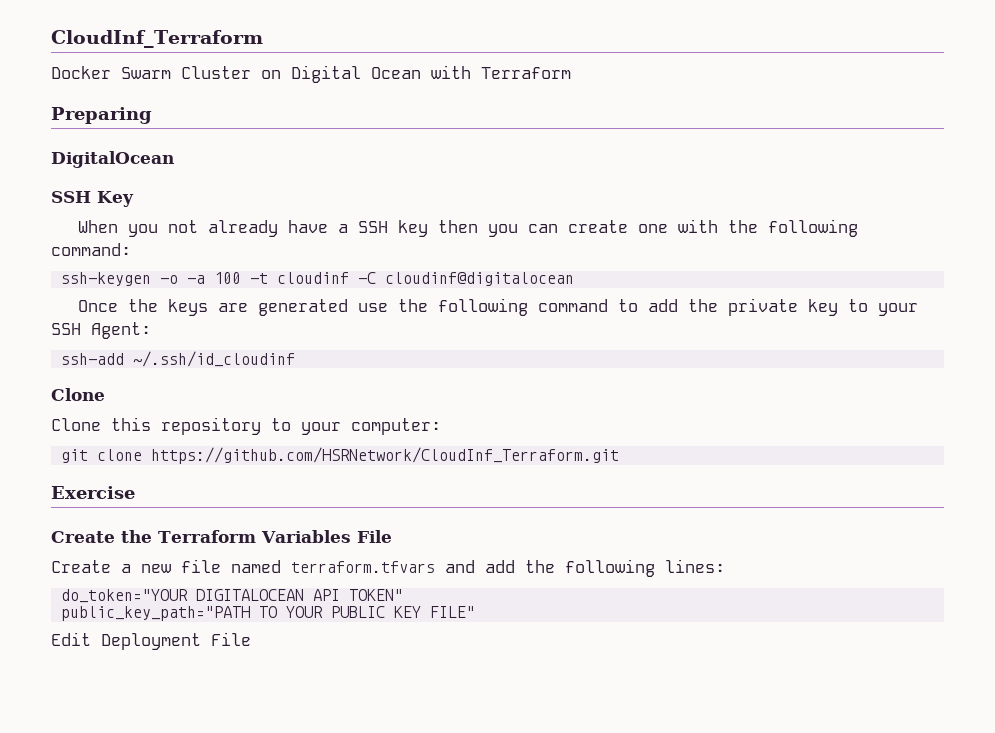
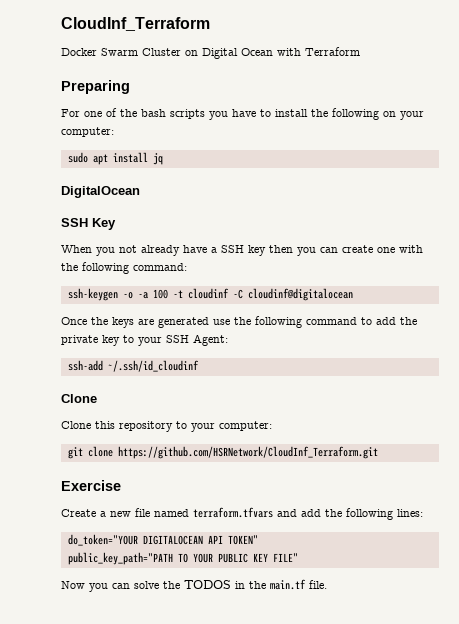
(152, 115) none -> [61,108,424,120] [61,127,114,137] [67,152,163,165] // For one of the bash scripts you have to install the following on your computer: // sudo apt install jq
[51,530,392,543] // Create the Terraform Variables File -> (121, 485) none
[51,632,251,650] Edit Deployment File -> [61,579,327,592] Now you can solve the TODOS in the main.tf file.

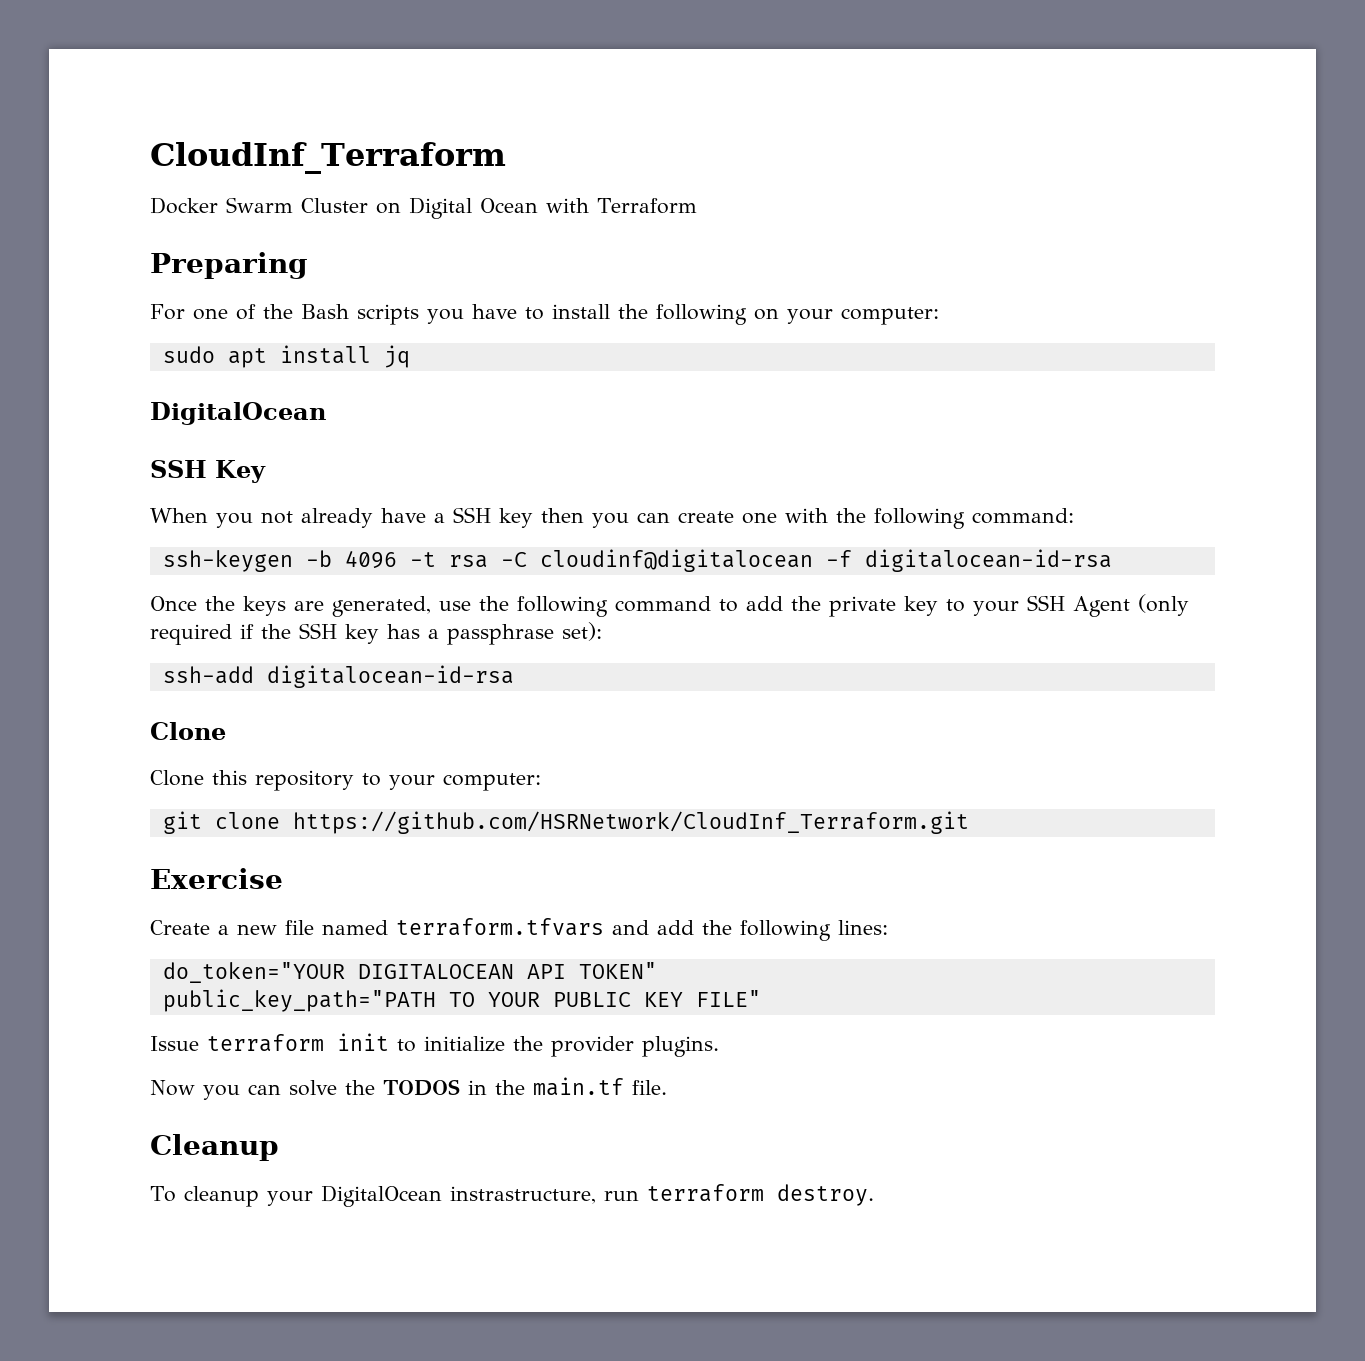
[141,109,166,117] bash -> [301,304,349,319] Bash
[122,288,229,299] -o -a 100 -t cloudinf -> [305,550,488,569] -b 4096 -t rsa
(353, 294) none -> [825,549,1112,572] -f digitalocean-id-rsa
[158,317,209,328] generated -> [332,596,431,617] generated,
[193,334,228,346] Agent: -> [1073,594,1189,617] [150,622,602,645] Agent (only required if the SSH key has a passphrase set):
[107,360,199,372] ~/.ssh/id_cloudinf -> [266,665,514,688] digitalocean-id-rsa
(298, 557) none -> [150,1033,719,1057] // Issue terraform init to initialize the provider plugins.
(327, 584) none -> [150,1134,279,1161] [150,1184,874,1207] // Cleanup // To cleanup your DigitalOcean instrastructure, run terraform destroy.

